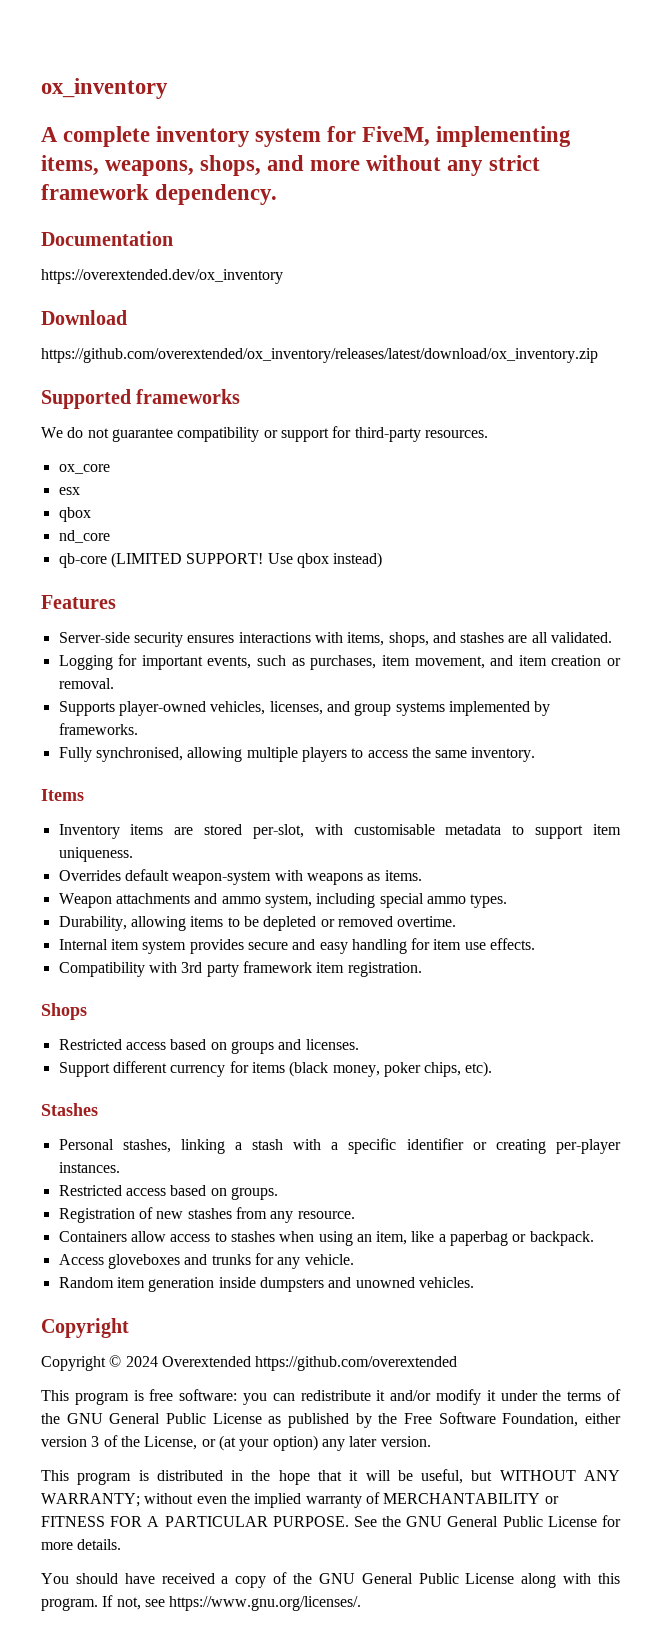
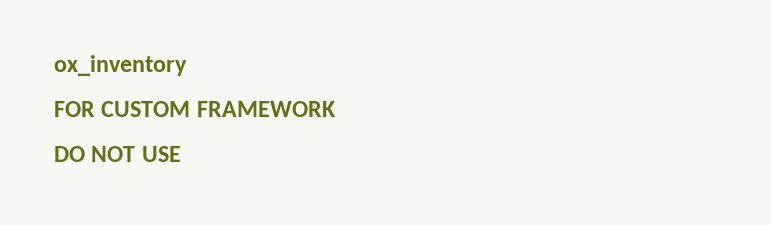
[41,126,572,147] [41,155,540,176] [41,184,278,205] [41,231,173,246] [41,269,283,284] [41,310,127,325] [41,348,598,363] [41,389,241,409] [41,426,488,442] [58,464,110,474] [58,487,80,495] [58,507,91,522] [58,530,110,543] [58,552,383,568] [41,595,116,609] [58,632,613,647] [58,654,622,670] [58,678,114,689] [58,701,551,716] [58,723,138,735] [58,747,536,762] [41,789,84,801] [58,824,621,839] [58,847,133,862] [58,869,422,885] [58,893,508,908] [58,916,457,931] [58,938,536,954] [58,961,422,977] [41,1003,87,1020] [58,1039,359,1054] [58,1061,493,1077] [41,1103,98,1116] [58,1138,621,1154] [58,1162,120,1173] [58,1185,278,1200] [58,1207,355,1223] [58,1231,594,1246] [58,1253,354,1269] [58,1277,474,1292] [41,1318,129,1338] [41,1355,458,1371] [41,1389,621,1405] [41,1412,622,1428] [41,1435,431,1451] [41,1469,620,1485] [41,1492,559,1508] [41,1515,621,1527] [41,1539,122,1550] [41,1572,620,1588] [41,1595,362,1611] A complete inventory system for FiveM, implementing items, weapons, shops, and more without any strict framework dependency. // Documentation // https://overextended.dev/ox_inventory // Download // https://github.com/overextended/ox_inventory/releases/latest/download/ox_inventory.zip // Supported frameworks // We do not guarantee compatibility or support for third-party resources. // ox_core // esx // qbox // nd_core // qb-core (LIMITED SUPPORT! Use qbox instead) // Features // Server-side security ensures interactions with items, shops, and stashes are all validated. // Logging for important events, such as purchases, item movement, and item creation or removal. // Supports player-owned vehicles, licenses, and group systems implemented by frameworks. // Fully synchronised, allowing multiple players to access the same inventory. // Items // Inventory items are stored per-slot, with customisable metadata to support item uniqueness. // Overrides default weapon-system with weapons as items. // Weapon attachments and ammo system, including special ammo types. // Durability, allowing items to be depleted or removed overtime. // Internal item system provides secure and easy handling for item use effects. // Compatibility with 3rd party framework item registration. // Shops // Restricted access based on groups and licenses. // Support different currency for items (black money, poker chips, etc). // Stashes // Personal stashes, linking a stash with a specific identifier or creating per-player instances. // Restricted access based on groups. // Registration of new stashes from any resource. // Containers allow access to stashes when using an item, like a paperbag or backpack. // Access gloveboxes and trunks for any vehicle. // Random item generation inside dumpsters and unowned vehicles. // Copyright // Copyright © 2024 Overextended https://github.com/overextended // This program is free software: you can redistribute it and/or modify it under the terms of the GNU General Public License as published by the Free Software Foundation, either version 3 of the License, or (at your option) any later version. // This program is distributed in the hope that it will be useful, but WITHOUT ANY WARRANTY; without even the implied warranty of MERCHANTABILITY or FITNESS FOR A PARTICULAR PURPOSE. See the GNU General Public License for more details. // You should have received a copy of the GNU General Public License along with this program. If not, see https://www.gnu.org/licenses/. -> [54,101,336,117] [54,146,181,162] FOR CUSTOM FRAMEWORK // DO NOT USE

